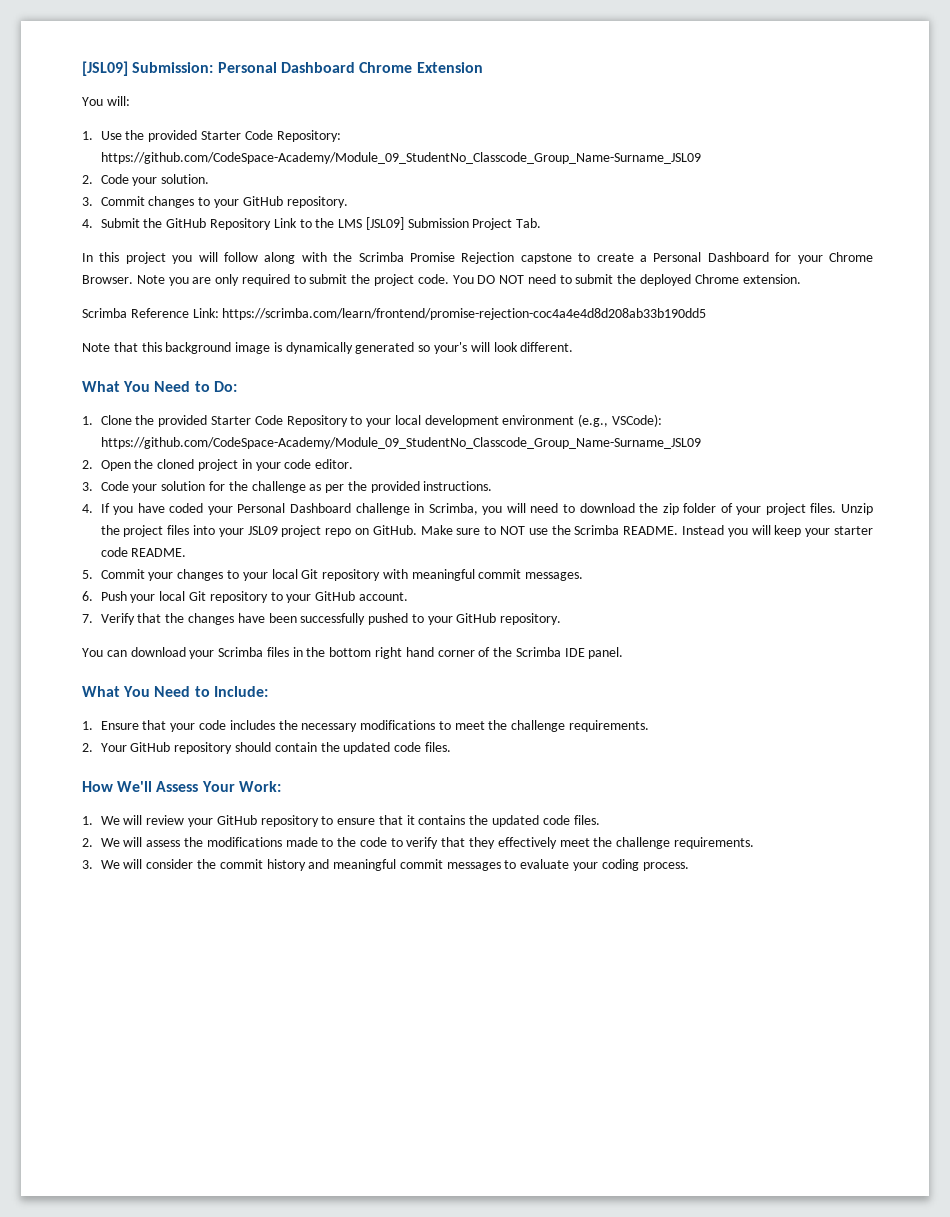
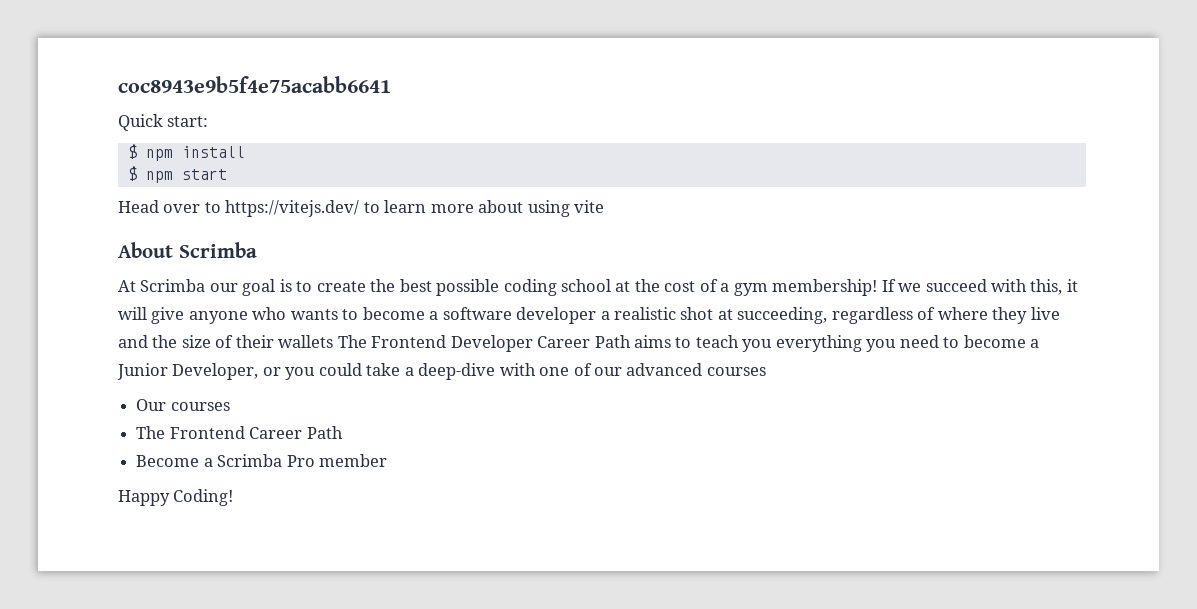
[82,61,483,76] [82,96,130,106] [82,130,341,142] [100,152,701,164] [82,174,210,186] [82,196,348,208] [82,217,542,230] [82,252,873,264] [82,274,801,286] [82,308,707,320] [82,342,574,354] [82,381,237,392] [82,414,662,427] [100,437,701,449] [82,459,354,471] [82,481,493,493] [82,503,873,515] [100,525,874,537] [100,547,187,557] [82,569,584,581] [82,591,408,603] [82,613,562,625] [82,647,624,659] [82,686,268,697] [82,720,649,732] [82,742,451,754] [82,781,281,792] [82,815,600,827] [82,837,754,849] [82,859,689,871] [JSL09] Submission: Personal Dashboard Chrome Extension // You will: // 1. Use the provided Starter Code Repository: https://github.com/CodeSpace-Academy/Module_09_StudentNo_Classcode_Group_Name-Surname_JSL09 // 2. Code your solution. // 3. Commit changes to your GitHub repository. // 4. Submit the GitHub Repository Link to the LMS [JSL09] Submission Project Tab. // In this project you will follow along with the Scrimba Promise Rejection capstone to create a Personal Dashboard for your Chrome Browser. Note you are only required to submit the project code. You DO NOT need to submit the deployed Chrome extension. // Scrimba Reference Link: https://scrimba.com/learn/frontend/promise-rejection-coc4a4e4d8d208ab33b190dd5 // Note that this background image is dynamically generated so your's will look different. // What You Need to Do: // 1. Clone the provided Starter Code Repository to your local development environment (e.g., VSCode): https://github.com/CodeSpace-Academy/Module_09_StudentNo_Classcode_Group_Name-Surname_JSL09 // 2. Open the cloned project in your code editor. // 3. Code your solution for the challenge as per the provided instructions. // 4. If you have coded your Personal Dashboard challenge in Scrimba, you will need to download the zip folder of your project files. Unzip the project files into your JSL09 project repo on GitHub. Make sure to NOT use the Scrimba README. Instead you will keep your starter code README. // 5. Commit your changes to your local Git repository with meaningful commit messages. // 6. Push your local Git repository to your GitHub account. // 7. Verify that the changes have been successfully pushed to your GitHub repository. // You can download your Scrimba files in the bottom right hand corner of the Scrimba IDE panel. // What You Need to Include: // 1. Ensure that your code includes the necessary modifications to meet the challenge requirements. // 2. Your GitHub repository should contain the updated code files. // How We'll Assess Your Work: // 1. We will review your GitHub repository to ensure that it contains the updated code files. // 2. We will assess the modifications made to the code to verify that they effectively meet the challenge requirements. // 3. We will consider the commit history and meaningful commit messages to evaluate your coding process. -> [118,76,391,93] [118,114,209,131] [127,144,245,161] [127,166,227,183] [118,200,605,217] [118,242,257,258] [118,279,1078,296] [118,307,1060,324] [118,335,1040,352] [117,363,766,380] [136,399,230,411] [136,426,343,439] [136,454,387,467] [118,489,234,506] coc8943e9b5f4e75acabb6641 // Quick start: // $ npm install // $ npm start // Head over to https://vitejs.dev/ to learn more about using vite // About Scrimba // At Scrimba our goal is to create the best possible coding school at the cost of a gym membership! If we succeed with this, it will give anyone who wants to become a software developer a realistic shot at succeeding, regardless of where they live and the size of their wallets The Frontend Developer Career Path aims to teach you everything you need to become a Junior Developer, or you could take a deep-dive with one of our advanced courses // Our courses // The Frontend Career Path // Become a Scrimba Pro member // Happy Coding!

